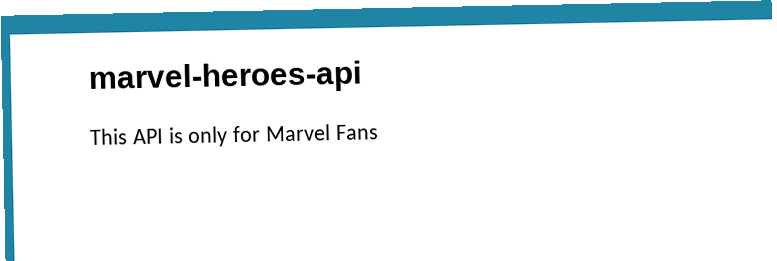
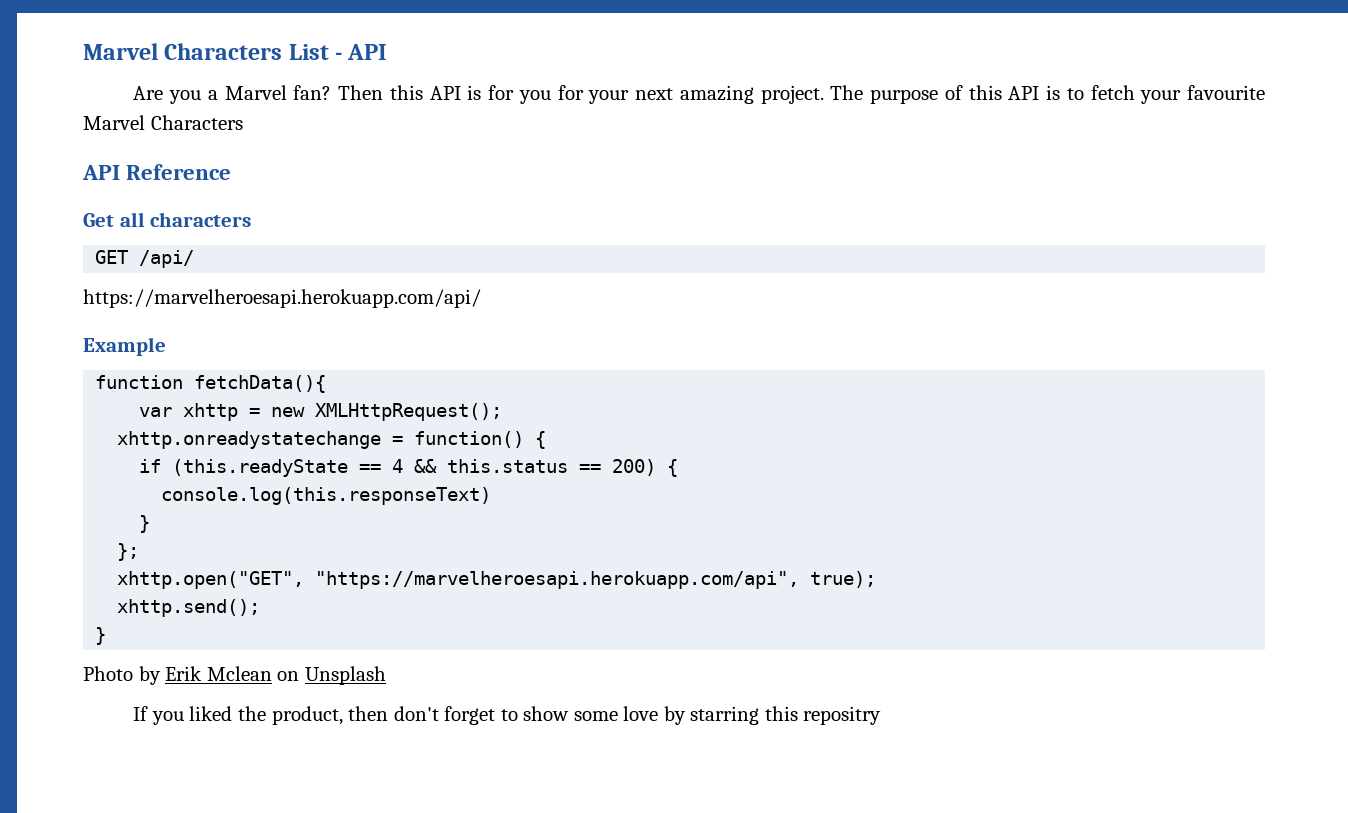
[88,60,363,96] [89,124,379,148] marvel-heroes-api // This API is only for Marvel Fans -> [83,43,388,60] [133,85,1265,104] [83,115,243,130] [82,164,232,180] [83,212,252,227] [95,250,195,268] [83,289,481,308] [83,337,166,356] [95,375,327,393] [139,403,503,421] [117,431,547,449] [139,459,679,477] [161,487,492,505] [139,515,151,533] [117,543,140,561] [117,571,877,589] [117,599,261,617] [95,627,107,645] [83,666,386,685] [133,706,882,725] Marvel Characters List - API // Are you a Marvel fan? Then this API is for you for your next amazing project. The purpose of this API is to fetch your favourite Marvel Characters // API Reference // Get all characters // GET /api/ // https://marvelheroesapi.herokuapp.com/api/ // Example // function fetchData(){ // var xhttp = new XMLHttpRequest(); // xhttp.onreadystatechange = function() { // if (this.readyState == 4 && this.status == 200) { // console.log(this.responseText) // } // }; // xhttp.open("GET", "https://marvelheroesapi.herokuapp.com/api", true); // xhttp.send(); // } // Photo by Erik Mclean on Unsplash // If you liked the product, then don't forget to show some love by starring this repositry

